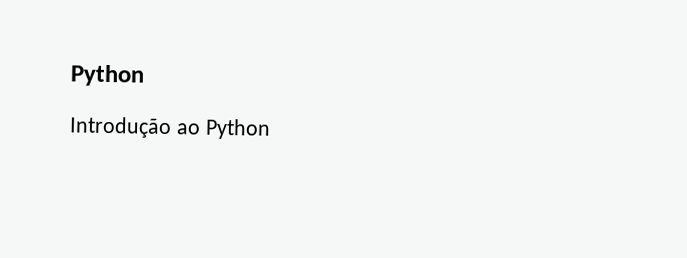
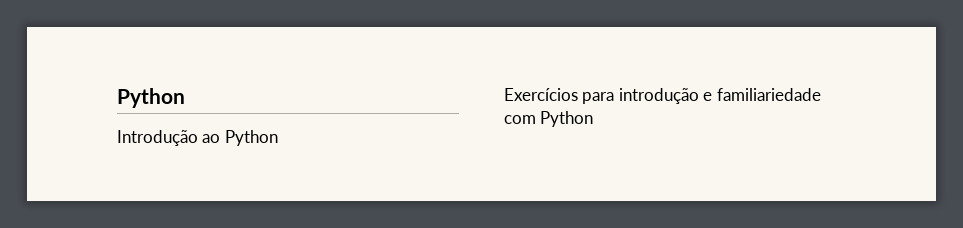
(271, 129) none -> [504,88,821,104] [504,111,594,127] // Exercícios para introdução e familiariedade com Python

